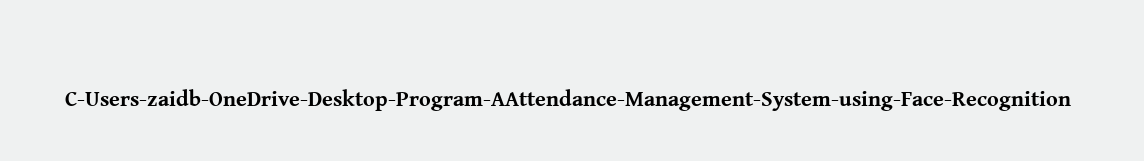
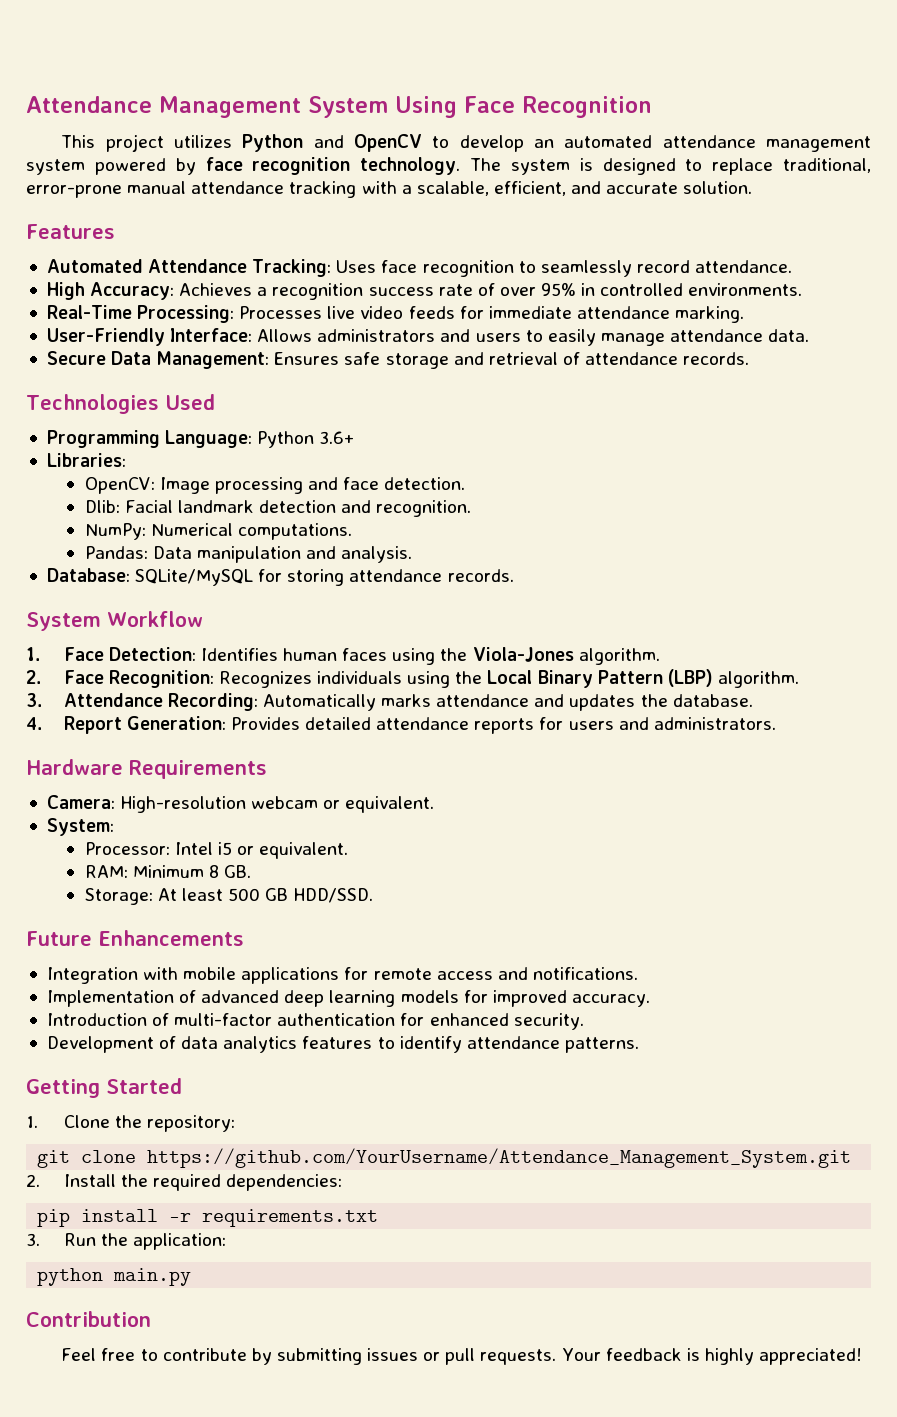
[65,89,1071,111] C-Users-zaidb-OneDrive-Desktop-Program-AAttendance-Management-System-using-Face-Recognition -> [26,96,652,118] [61,134,872,152] [26,157,872,175] [26,181,753,198] [26,224,115,239] [46,259,793,277] [46,282,803,300] [46,305,745,323] [46,328,810,346] [46,351,750,369] [26,394,215,414] [46,430,355,448] [46,453,126,467] [84,477,466,494] [84,500,472,517] [84,523,352,540] [84,546,413,563] [46,568,514,586] [26,611,203,631] [26,647,660,665] [26,669,799,688] [26,693,753,711] [26,716,776,734] [26,759,267,779] [46,795,435,813] [46,818,114,836] [84,842,349,859] [84,865,251,878] [84,888,374,905] [26,930,244,946] [46,967,638,984] [46,990,650,1007] [46,1013,584,1030] [46,1036,639,1053] [26,1078,182,1098] [26,1115,235,1132] [37,1148,852,1168] [26,1174,343,1191] [37,1209,379,1227] [26,1233,226,1250] [37,1268,192,1286] [26,1311,151,1327] [61,1348,863,1365] Attendance Management System Using Face Recognition // This project utilizes Python and OpenCV to develop an automated attendance management system powered by face recognition technology. The system is designed to replace traditional, error-prone manual attendance tracking with a scalable, efficient, and accurate solution. // Features // Automated Attendance Tracking: Uses face recognition to seamlessly record attendance. // High Accuracy: Achieves a recognition success rate of over 95% in controlled environments. // Real-Time Processing: Processes live video feeds for immediate attendance marking. // User-Friendly Interface: Allows administrators and users to easily manage attendance data. // Secure Data Management: Ensures safe storage and retrieval of attendance records. // Technologies Used // Programming Language: Python 3.6+ // Libraries: // OpenCV: Image processing and face detection. // Dlib: Facial landmark detection and recognition. // NumPy: Numerical computations. // Pandas: Data manipulation and analysis. // Database: SQLite/MySQL for storing attendance records. // System Workflow // 1. Face Detection: Identifies human faces using the Viola-Jones algorithm. // 2. Face Recognition: Recognizes individuals using the Local Binary Pattern (LBP) algorithm. // 3. Attendance Recording: Automatically marks attendance and updates the database. // 4. Report Generation: Provides detailed attendance reports for users and administrators. // Hardware Requirements // Camera: High-resolution webcam or equivalent. // System: // Processor: Intel i5 or equivalent. // RAM: Minimum 8 GB. // Storage: At least 500 GB HDD/SSD. // Future Enhancements // Integration with mobile applications for remote access and notifications. // Implementation of advanced deep learning models for improved accuracy. // Introduction of multi-factor authentication for enhanced security. // Development of data analytics features to identify attendance patterns. // Getting Started // 1. Clone the repository: // git clone https://github.com/YourUsername/Attendance_Management_System.git // 2. Install the required dependencies: // pip install -r requirements.txt // 3. Run the application: // python main.py // Contribution // Feel free to contribute by submitting issues or pull requests. Your feedback is highly appreciated!

